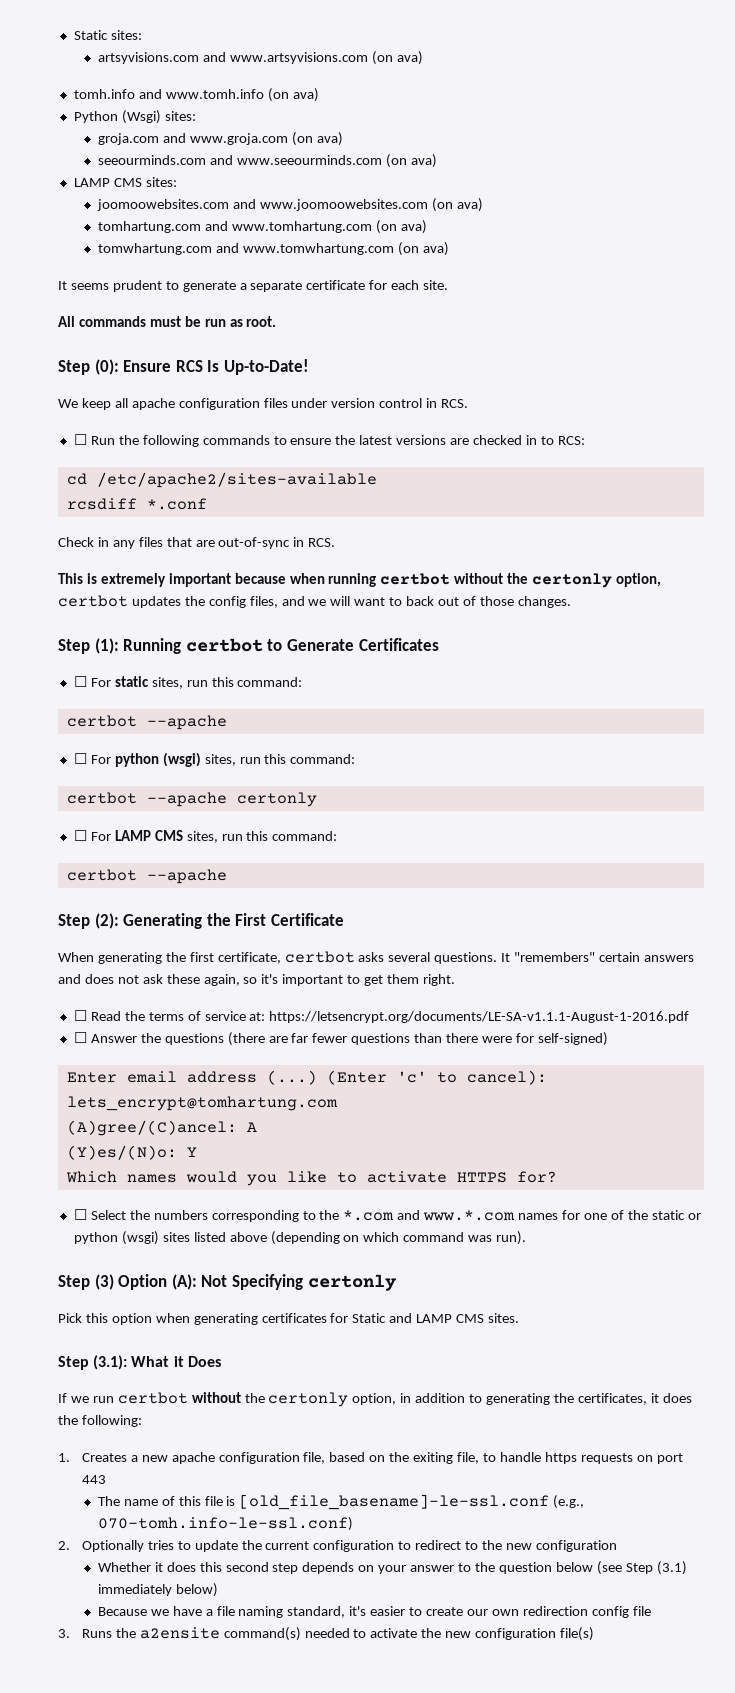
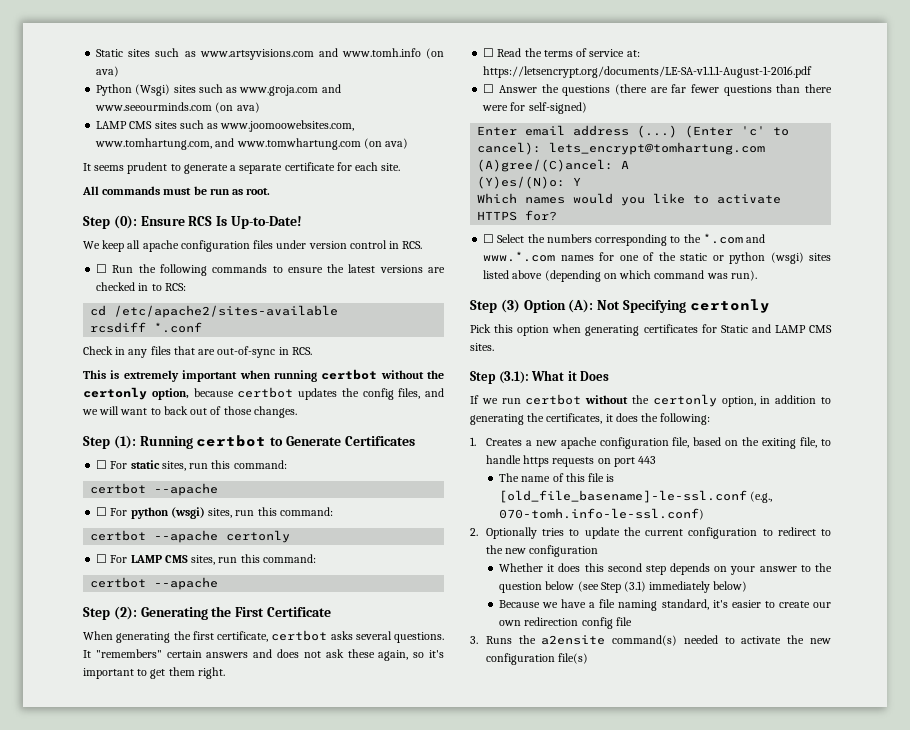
[73,30,142,40] [97,51,423,65] [73,89,135,99] Static sites: // artsyvisions.com and www.artsyvisions.com (on ava) // tomh.info -> [96,48,314,60] Static sites such as www.artsyvisions.com
[164,111,196,121] [97,132,343,146] [97,155,206,165] sites: // groja.com and www.groja.com (on ava) // seeourminds.com -> [173,84,319,96] sites such as www.groja.com
[145,177,177,187] [96,198,483,212] [97,220,427,234] [97,243,212,255] sites: // joomoowebsites.com and www.joomoowebsites.com (on ava) // tomhartung.com and www.tomhartung.com (on ava) // tomwhartung.com -> [154,120,355,132] [95,138,213,150] sites such as www.joomoowebsites.com, www.tomhartung.com,
[234,573,286,584] because -> (238, 376) none
(662, 580) none -> [193,388,234,397] because

